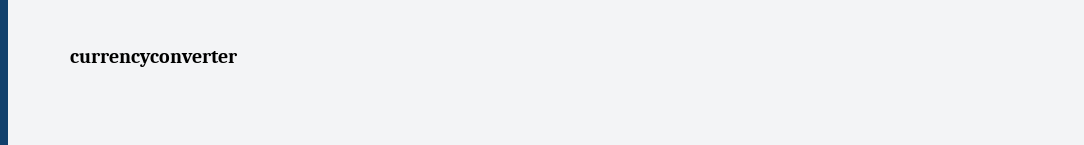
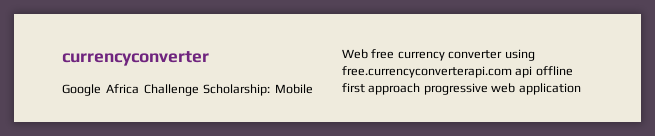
(238, 59) none -> [62,84,313,96] [342,49,535,61] [342,66,573,78] [342,83,581,95] // Google Africa Challenge Scholarship: Mobile Web free currency converter using free.currencyconverterapi.com api offline first approach progressive web application

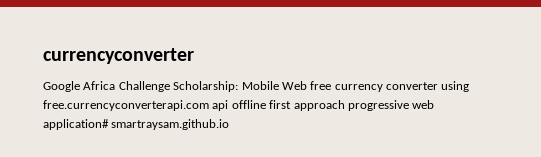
[518,83,581,95] application -> [43,119,230,130] application# smartraysam.github.io

